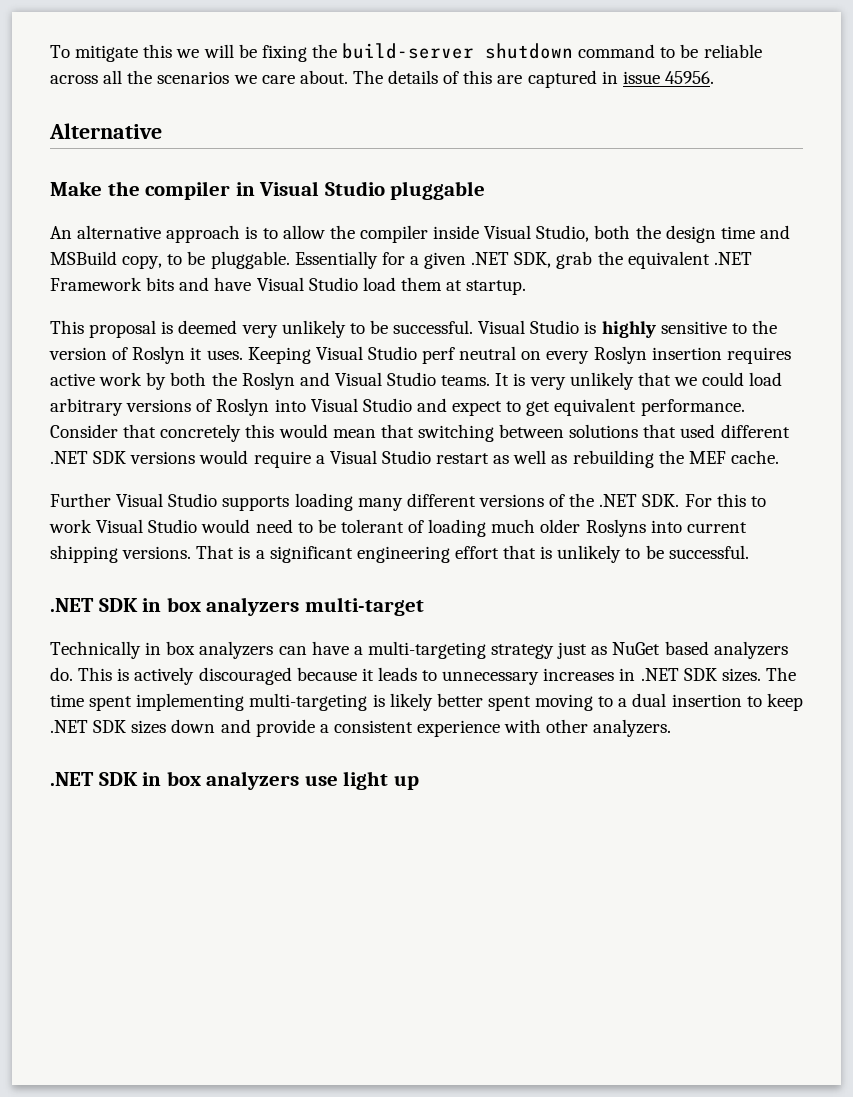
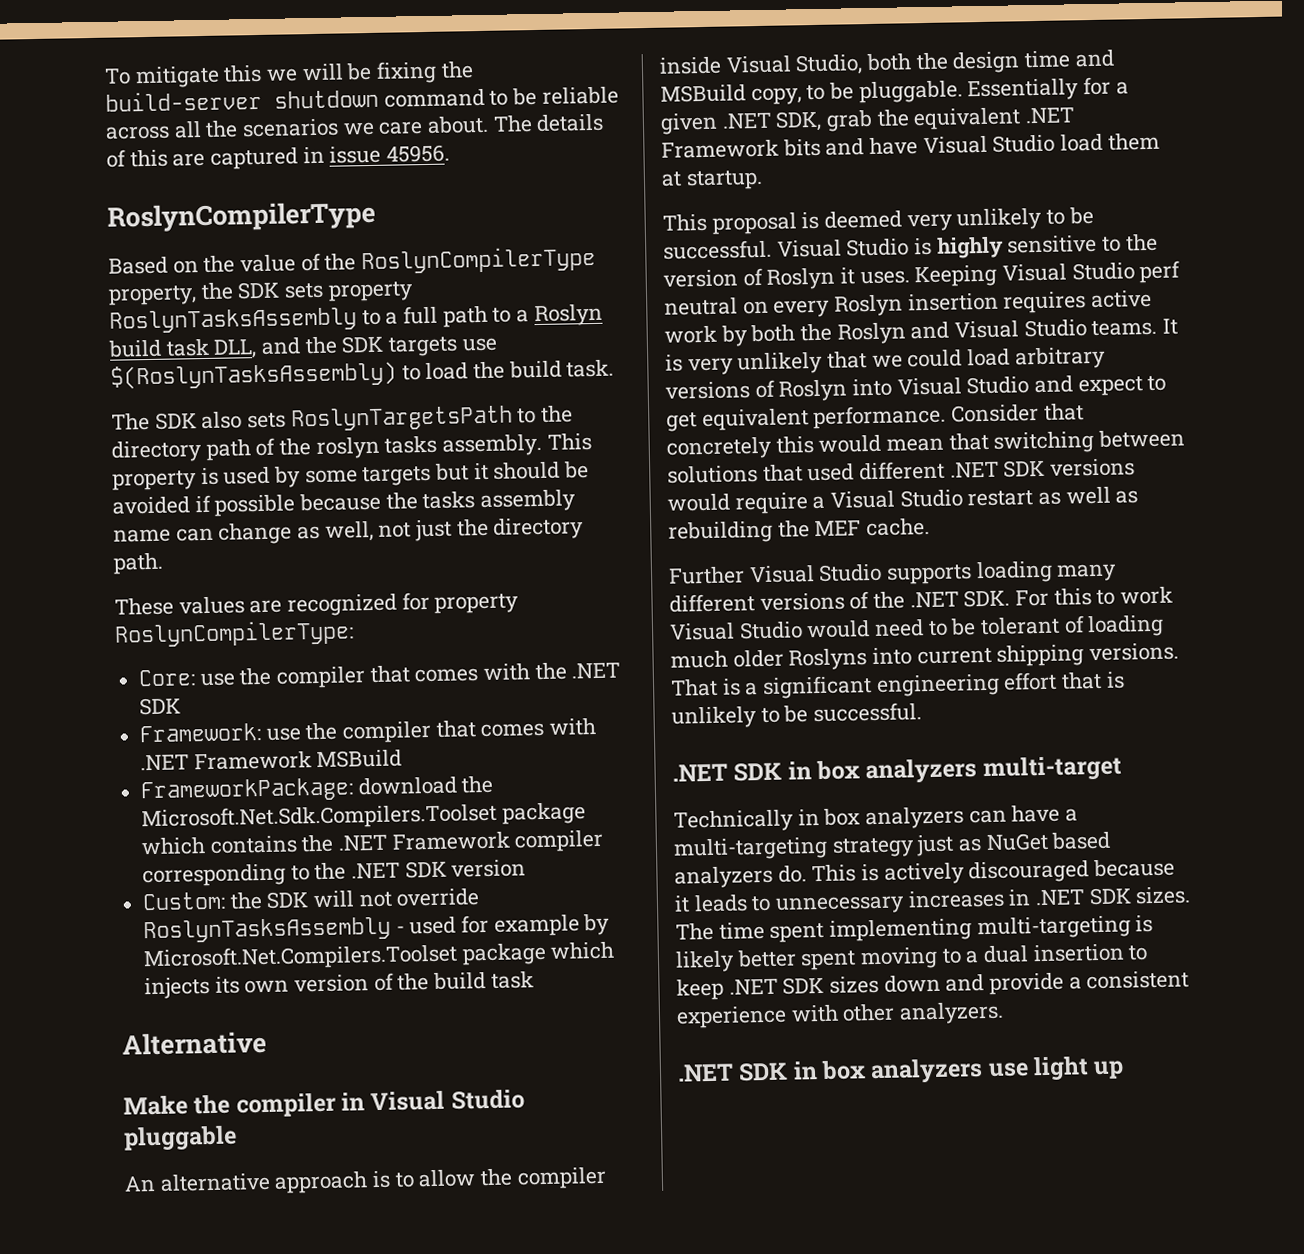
(714, 77) none -> [107,200,376,233] [108,245,597,275] [108,281,414,306] [109,303,603,334] [108,335,498,359] [110,359,615,390] [111,405,574,432] [111,433,592,463] [112,461,590,491] [112,489,577,517] [113,517,585,545] [113,552,163,575] [114,591,520,617] [114,619,354,648] [138,662,621,689] [139,697,182,716] [139,718,597,744] [140,749,403,771] [140,775,494,804] [141,802,586,832] [141,829,605,856] [142,859,527,888] [142,888,480,911] [143,913,611,944] [143,941,615,972] [144,971,534,1000] // RoslynCompilerType // Based on the value of the RoslynCompilerType property, the SDK sets property RoslynTasksAssembly to a full path to a Roslyn build task DLL, and the SDK targets use $(RoslynTasksAssembly) to load the build task. // The SDK also sets RoslynTargetsPath to the directory path of the roslyn tasks assembly. This property is used by some targets but it should be avoided if possible because the tasks assembly name can change as well, not just the directory path. // These values are recognized for property RoslynCompilerType: // Core: use the compiler that comes with the .NET SDK // Framework: use the compiler that comes with .NET Framework MSBuild // FrameworkPackage: download the Microsoft.Net.Sdk.Compilers.Toolset package which contains the .NET Framework compiler corresponding to the .NET SDK version // Custom: the SDK will not override RoslynTasksAssembly - used for example by Microsoft.Net.Compilers.Toolset package which injects its own version of the build task

